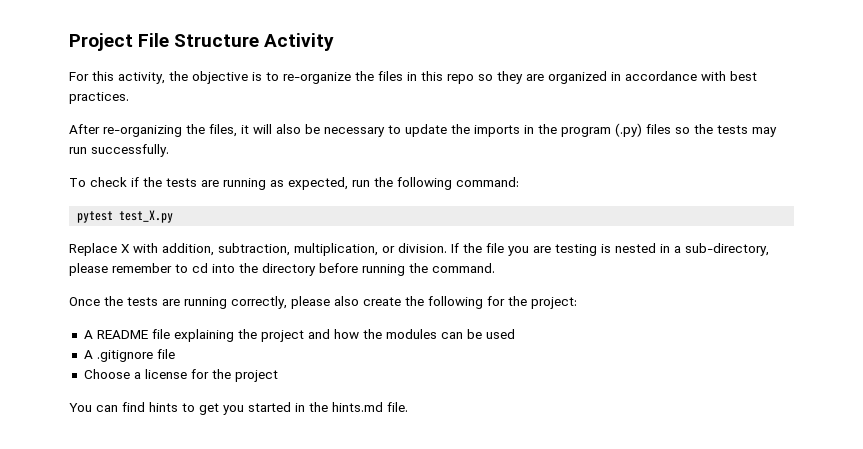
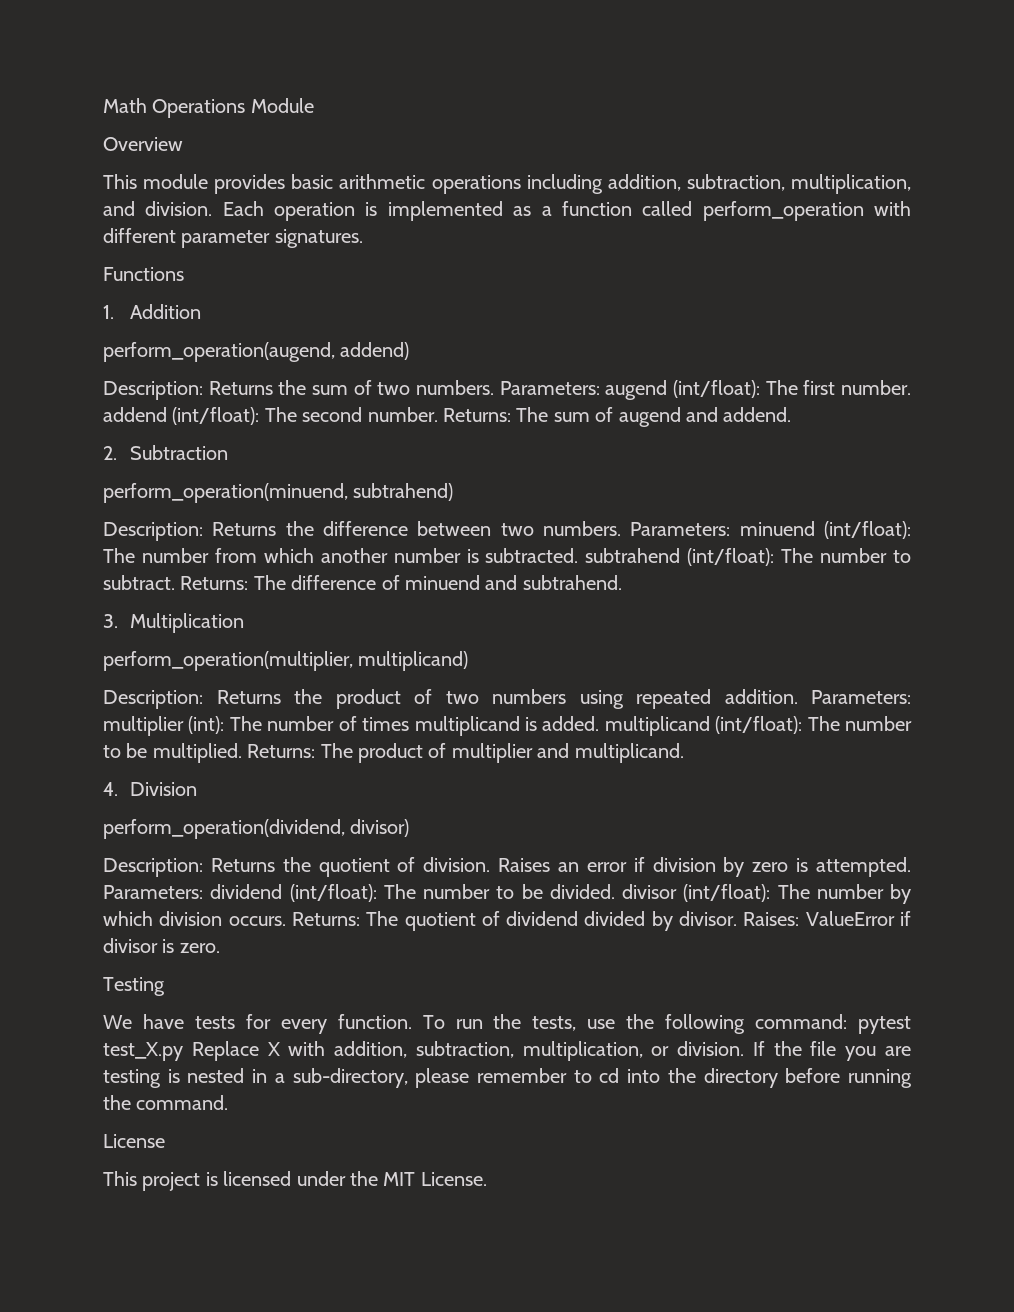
[69,33,335,51] [69,71,757,84] [69,92,129,104] [69,123,777,137] [69,144,169,157] [69,177,370,190] Project File Structure Activity // For this activity, the objective is to re-organize the files in this repo so they are organized in accordance with best practices. // After re-organizing the files, it will also be necessary to update the imports in the program (.py) files so the tests may run successfully. // To check if the tests are running as expected, run -> [103,98,314,118] [103,137,183,151] [103,174,911,194] [103,201,912,221] [103,228,363,248] [103,267,184,281] [103,304,201,319] [103,342,410,362] [103,380,911,400] [103,407,792,427] [103,445,228,460] [103,483,454,503] [103,521,912,541] [103,548,911,566] [103,575,622,590] [103,613,244,633] [103,651,469,671] [103,689,911,709] [103,716,912,736] [103,743,684,763] [103,782,197,796] [103,819,410,839] [103,857,911,877] [103,884,911,904] [103,911,912,931] [103,938,220,953] [103,977,165,996] [103,1014,616,1034] Math Operations Module // Overview // This module provides basic arithmetic operations including addition, subtraction, multiplication, and division. Each operation is implemented as a function called perform_operation with different parameter signatures. // Functions // 1. Addition // perform_operation(augend, addend) // Description: Returns the sum of two numbers. Parameters: augend (int/float): The first number. addend (int/float): The second number. Returns: The sum of augend and addend. // 2. Subtraction // perform_operation(minuend, subtrahend) // Description: Returns the difference between two numbers. Parameters: minuend (int/float): The number from which another number is subtracted. subtrahend (int/float): The number to subtract. Returns: The difference of minuend and subtrahend. // 3. Multiplication // perform_operation(multiplier, multiplicand) // Description: Returns the product of two numbers using repeated addition. Parameters: multiplier (int): The number of times multiplicand is added. multiplicand (int/float): The number to be multiplied. Returns: The product of multiplier and multiplicand. // 4. Division // perform_operation(dividend, divisor) // Description: Returns the quotient of division. Raises an error if division by zero is attempted. Parameters: dividend (int/float): The number to be divided. divisor (int/float): The number by which division occurs. Returns: The quotient of dividend divided by divisor. Raises: ValueError if divisor is zero. // Testing // We have tests for every function. To run the tests, use
(519, 182) // -> (848, 1021) none
(174, 216) // -> (183, 1051) none
[69,296,577,309] [83,329,515,342] [83,349,175,362] [83,369,278,382] [69,402,408,415] Once the tests are running correctly, please also create the following for the project: // A README file explaining the project and how the modules can be used // A .gitignore file // Choose a license for the project // You can find hints to get you started in the hints.md file. -> [103,1134,165,1148] [103,1171,487,1191] License // This project is licensed under the MIT License.

